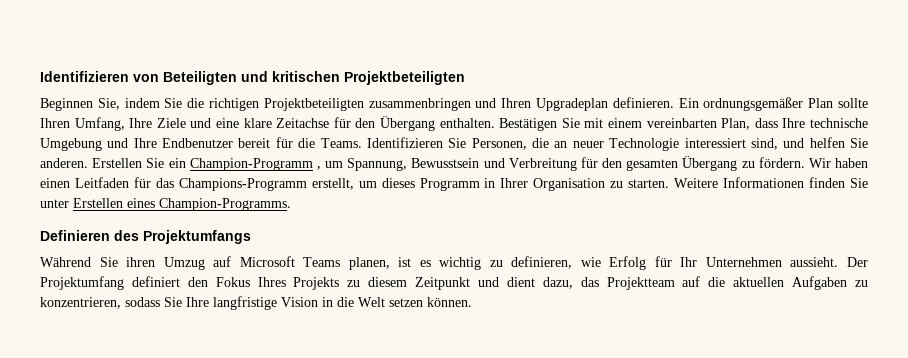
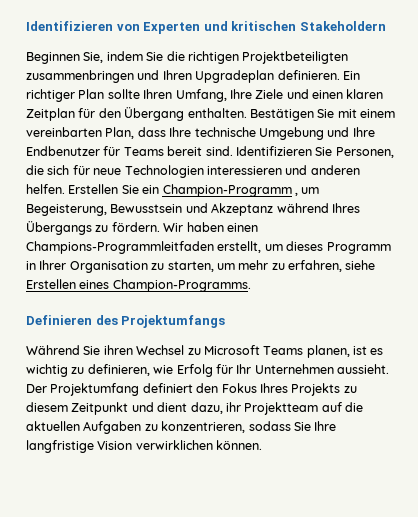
[163,71,237,85] Beteiligten -> [143,22,201,34] Experten
[344,71,465,85] Projektbeteiligten -> [299,21,386,31] Stakeholdern
[703,97,804,111] ordnungsgemäßer -> [26,89,75,102] richtiger
[215,118,330,128] eine klare Zeitachse -> [312,89,384,99] [26,108,75,121] einen klaren Zeitplan
[238,137,868,151] [40,158,88,168] bereit für die Teams. Identifizieren Sie Personen, die an neuer Technologie interessiert sind, und helfen Sie anderen. -> [103,146,394,158] [26,165,360,178] [26,184,65,194] für Teams bereit sind. Identifizieren Sie Personen, die sich für neue Technologien interessieren und anderen helfen.
[347,158,408,171] Spannung, -> [26,204,107,216] Begeisterung,
[508,156,738,171] Verbreitung für den gesamten Übergang -> [211,203,360,216] [26,221,92,235] Akzeptanz während Ihres Übergangs
[74,177,307,191] Leitfaden für das Champions-Programm -> [26,241,214,254] Champions-Programmleitfaden
[628,177,869,188] [40,199,69,208] starten. Weitere Informationen finden Sie unter -> [167,260,376,272] starten, um mehr zu erfahren, siehe
[163,256,232,270] Umzug auf -> [136,345,201,355] Wechsel zu
[580,277,599,287] das -> [225,402,241,412] ihr
[322,297,423,307] in die Welt setzen -> [135,440,213,450] verwirklichen

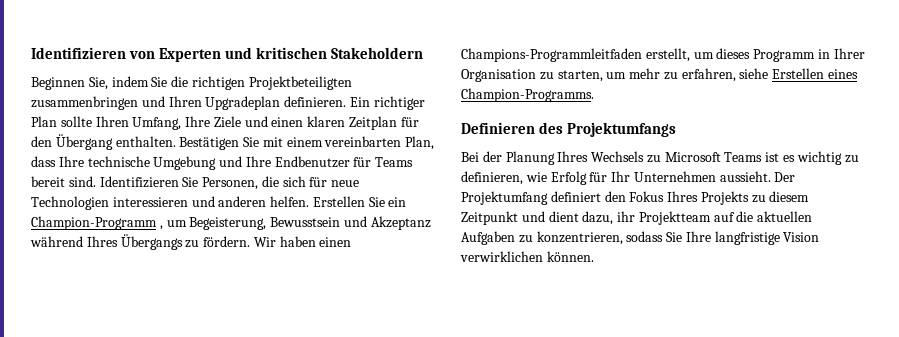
[26,345,185,355] Während Sie ihren Wechsel -> [461,151,645,165] Bei der Planung Ihres Wechsels
[306,345,350,358] planen, -> (763, 157) none

